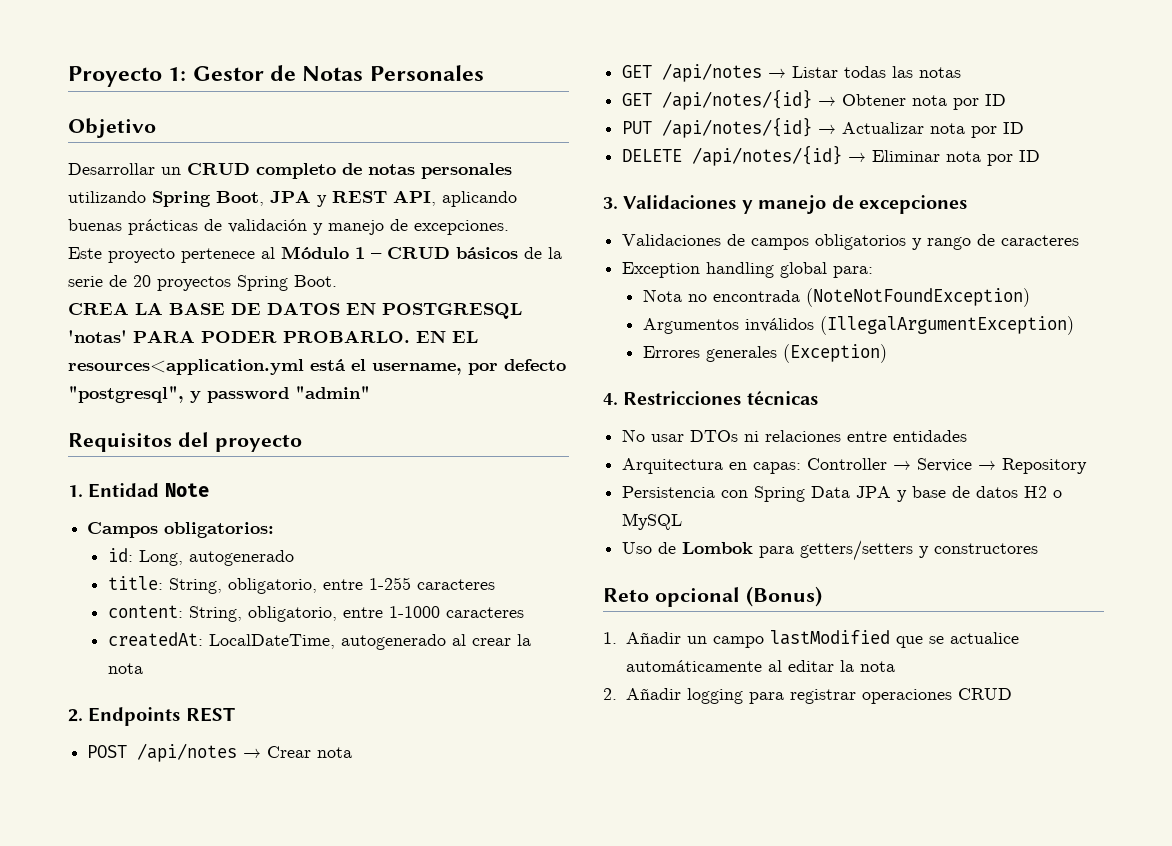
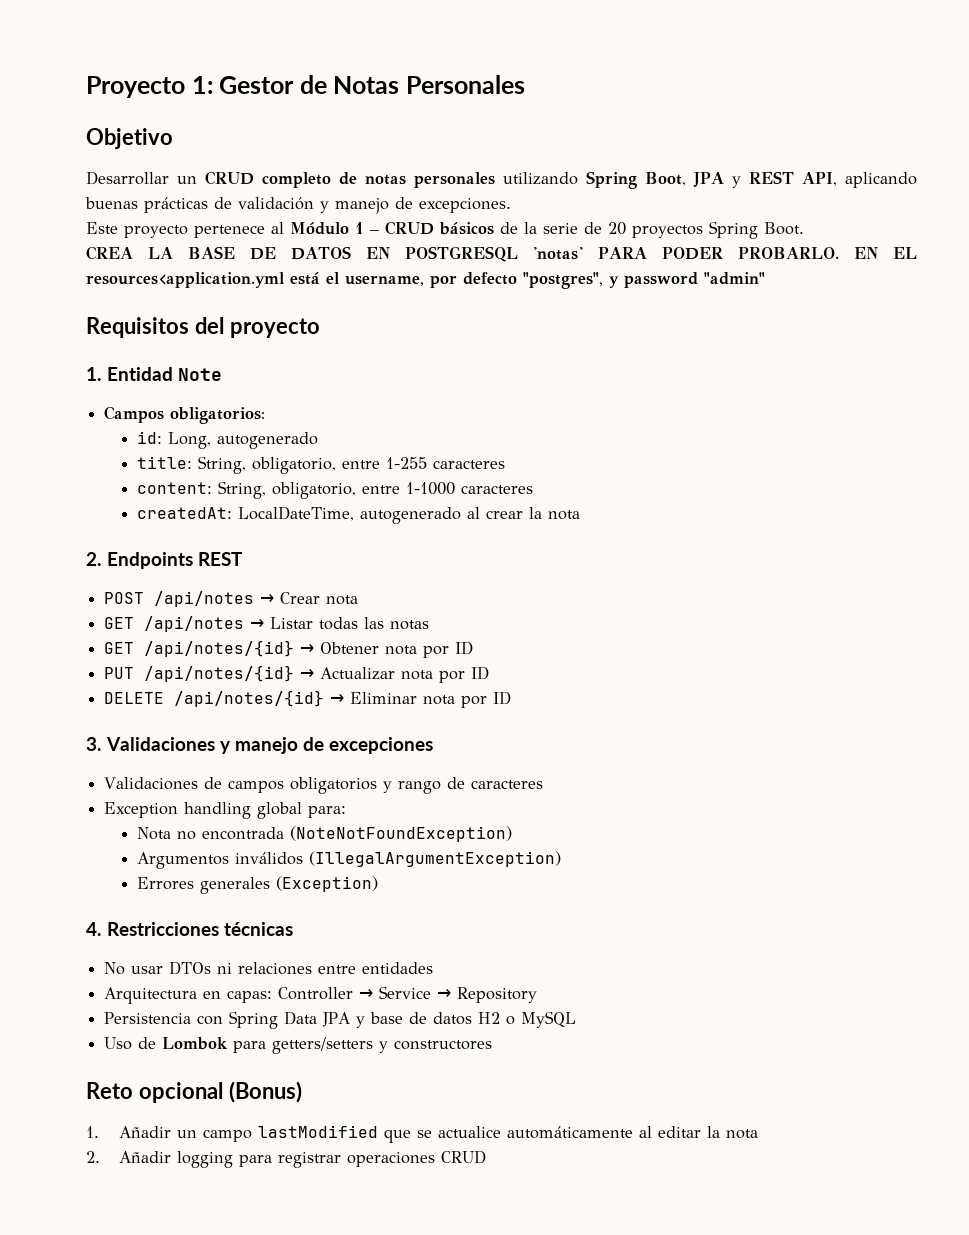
[68,386,184,403] "postgresql", -> [523,272,603,289] "postgres",

